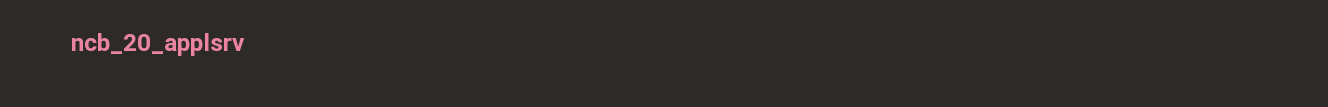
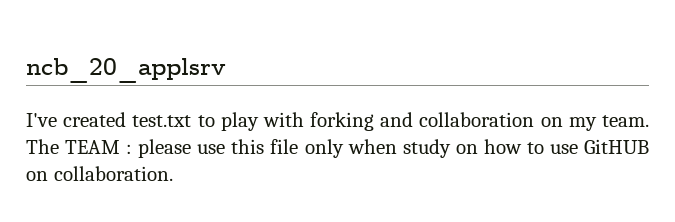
(245, 44) none -> [26,112,649,131] [26,139,649,158] [26,166,173,181] // I've created test.txt to play with forking and collaboration on my team. The TEAM : please use this file only when study on how to use GitHUB on collaboration.

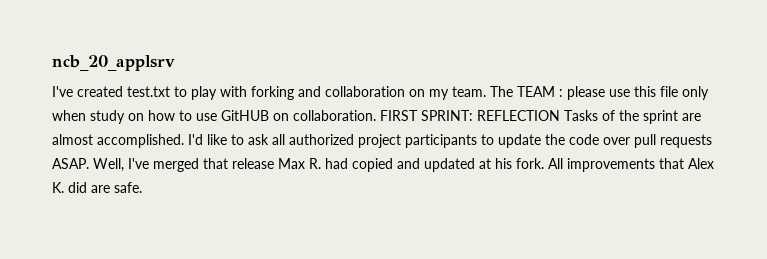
(173, 173) none -> [380,110,701,124] [52,134,712,148] [52,158,714,172] [52,182,142,193] FIRST SPRINT: REFLECTION Tasks of the sprint are almost accomplished. I'd like to ask all authorized project participants to update the code over pull requests ASAP. Well, I've merged that release Max R. had copied and updated at his fork. All improvements that Alex K. did are safe.

